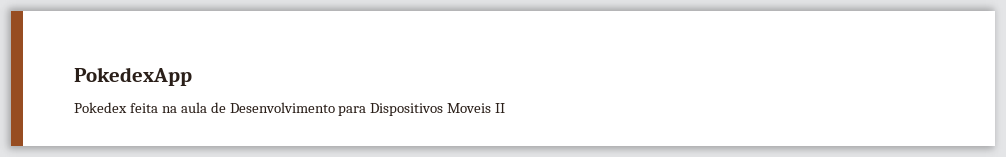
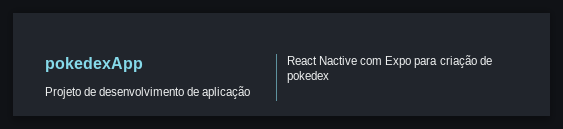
[74,67,192,86] [74,102,506,116] PokedexApp // Pokedex feita na aula de Desenvolvimento para Dispositivos Moveis II -> [45,57,143,72] [45,86,251,99] [287,55,492,68] [287,71,329,83] pokedexApp // Projeto de desenvolvimento de aplicação React Nactive com Expo para criação de pokedex

